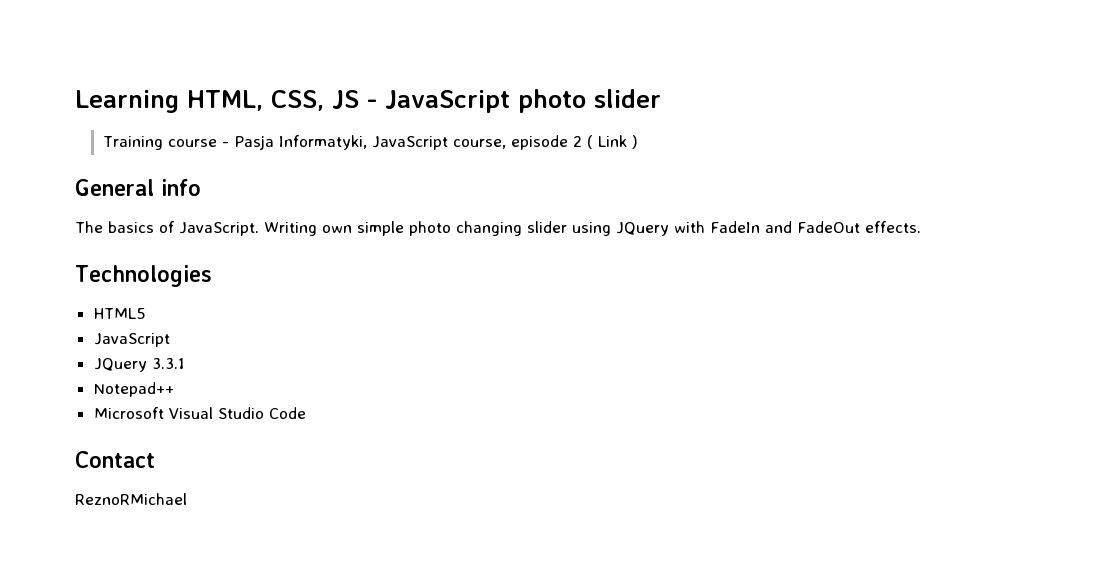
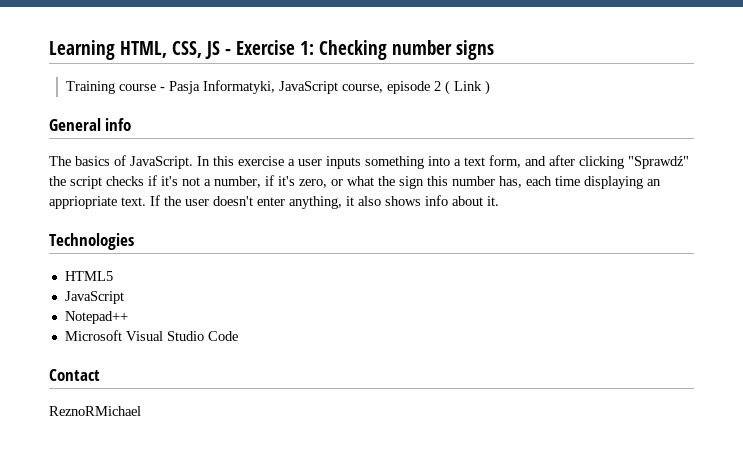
[385,89,661,113] JavaScript photo slider -> [236,40,494,60] Exercise 1: Checking number signs
[264,221,921,236] Writing own simple photo changing slider using JQuery with FadeIn and FadeOut effects. -> [197,155,689,169] [49,175,661,189] [49,195,499,209] In this exercise a user inputs something into a text form, and after clicking "Sprawdź" the script checks if it's not a number, if it's zero, or what the sign this number has, each time displaying an appriopriate text. If the user doesn't enter anything, it also shows info about it.
[93,358,185,372] // JQuery 3.3.1 -> (124, 297) none

